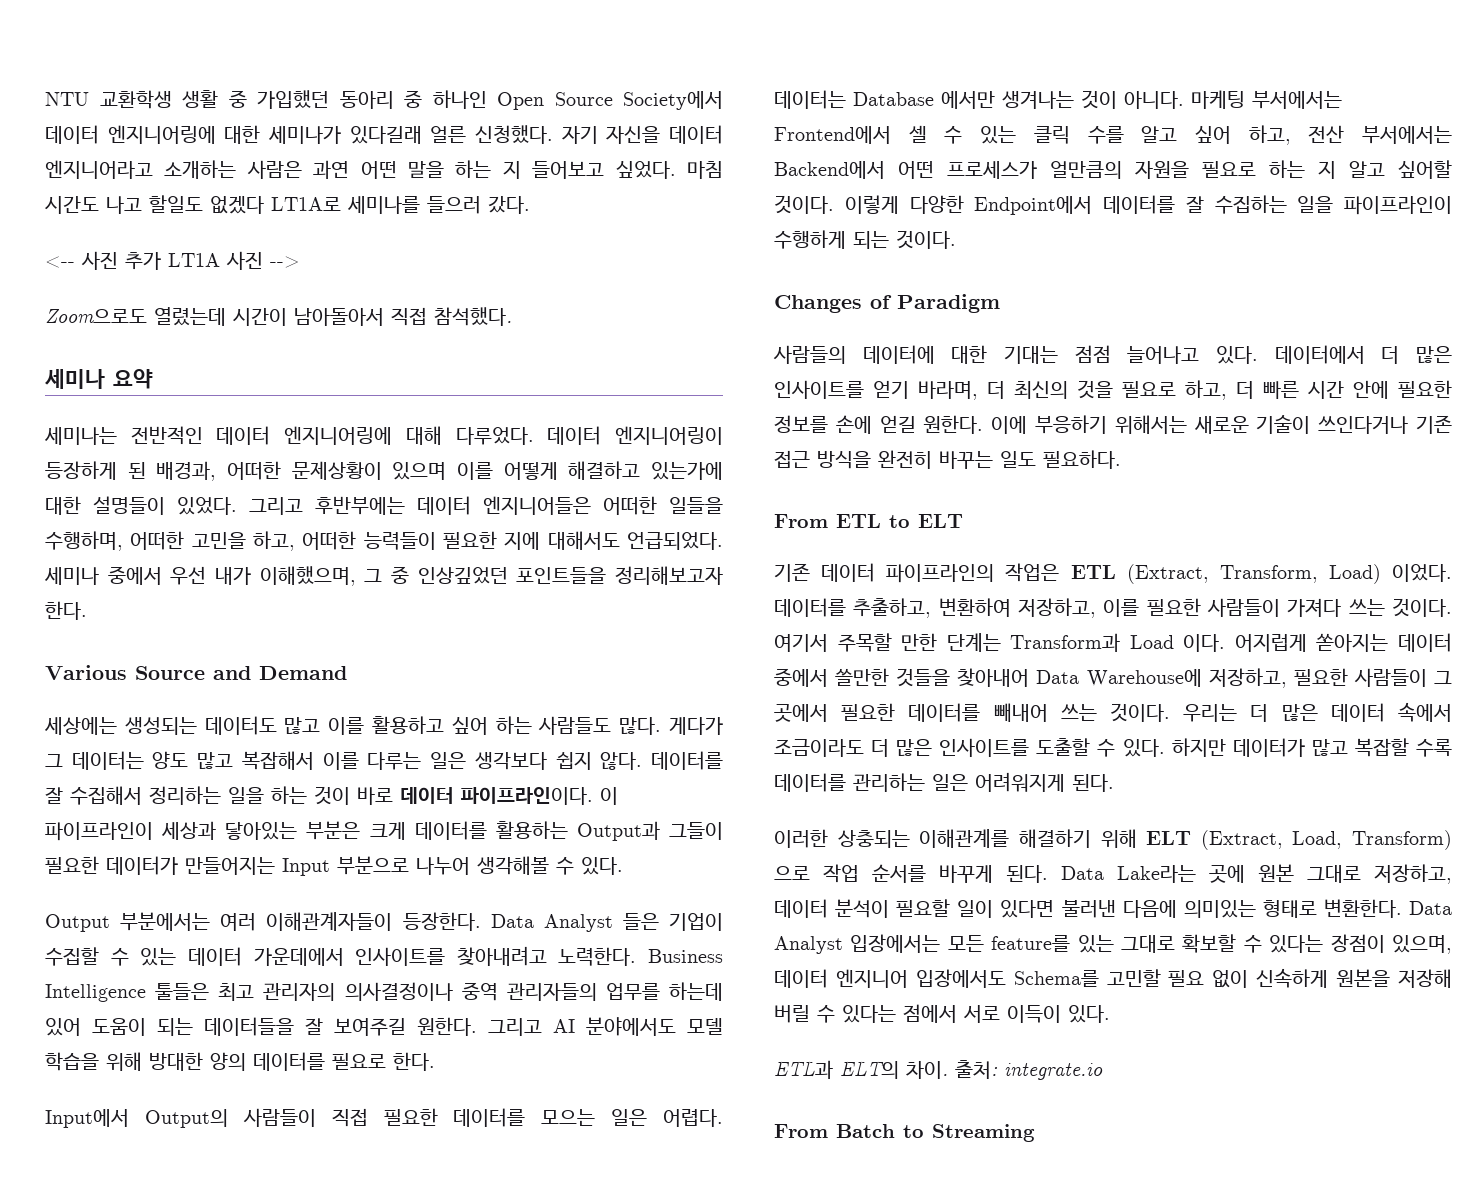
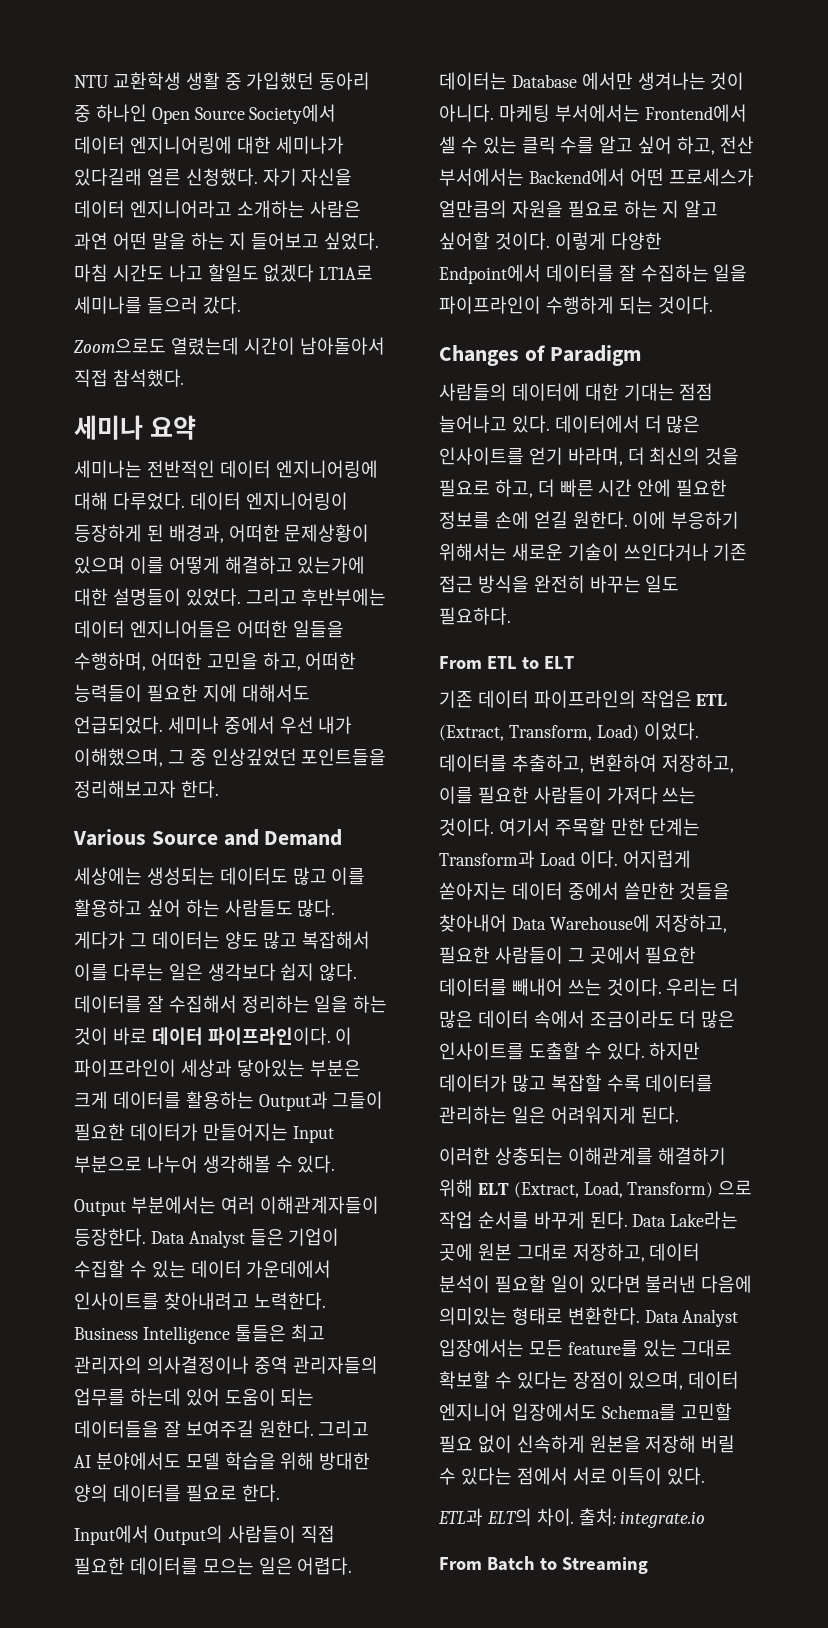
[45,251,300,270] // <-- 사진 추가 LT1A 사진 --> -> (241, 305) none

